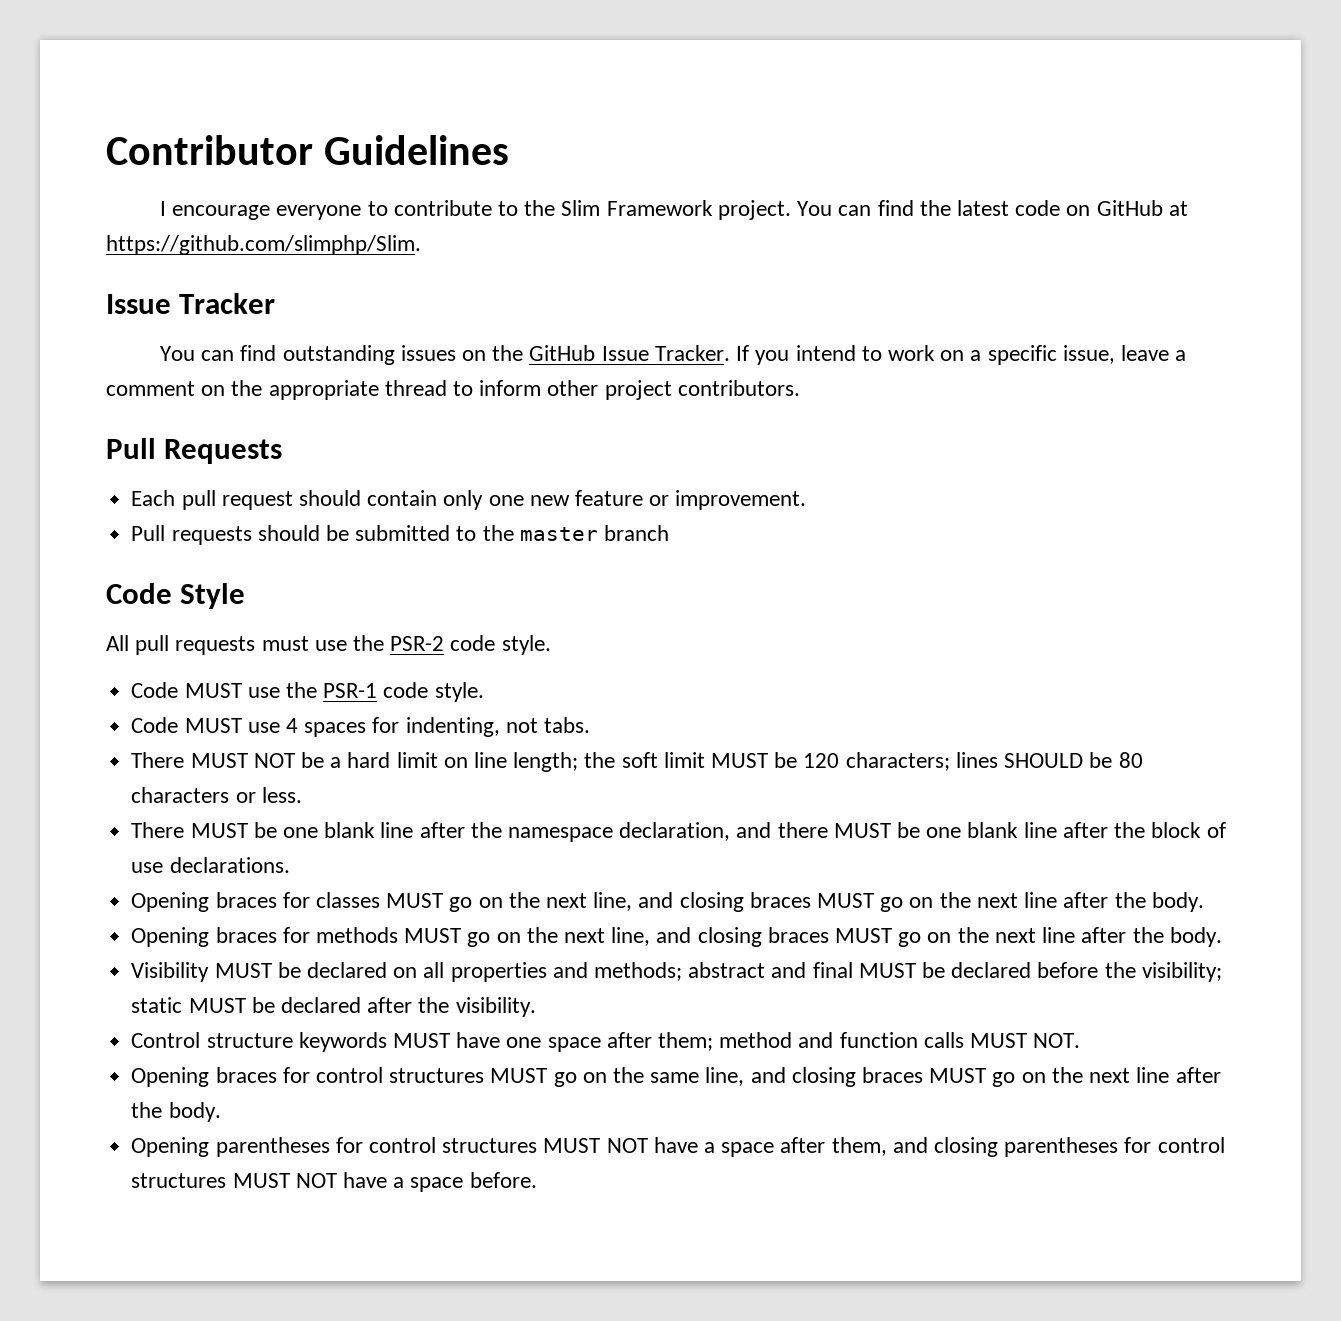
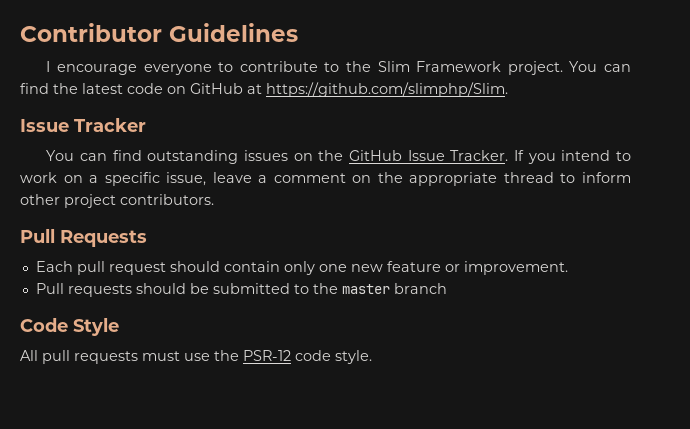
[390,635,551,655] [131,682,484,702] [131,717,590,737] [131,752,1143,772] [131,787,302,803] [131,822,1226,842] [131,857,290,873] [131,892,1204,912] [131,927,1222,947] [131,962,1222,982] [131,997,536,1017] [131,1032,1081,1052] [131,1067,1221,1087] [131,1102,221,1122] [131,1137,1225,1157] [131,1172,537,1192] PSR-2 code style. // Code MUST use the PSR-1 code style. // Code MUST use 4 spaces for indenting, not tabs. // There MUST NOT be a hard limit on line length; the soft limit MUST be 120 characters; lines SHOULD be 80 characters or less. // There MUST be one blank line after the namespace declaration, and there MUST be one blank line after the block of use declarations. // Opening braces for classes MUST go on the next line, and closing braces MUST go on the next line after the body. // Opening braces for methods MUST go on the next line, and closing braces MUST go on the next line after the body. // Visibility MUST be declared on all properties and methods; abstract and final MUST be declared before the visibility; static MUST be declared after the visibility. // Control structure keywords MUST have one space after them; method and function calls MUST NOT. // Opening braces for control structures MUST go on the same line, and closing braces MUST go on the next line after the body. // Opening parentheses for control structures MUST NOT have a space after them, and closing parentheses for control structures MUST NOT have a space before. -> [243,350,372,364] PSR-12 code style.

